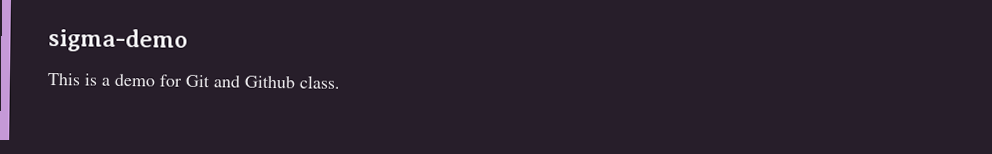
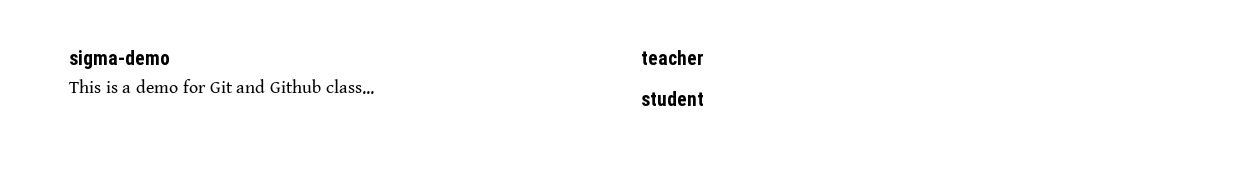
[299,75,341,89] class. -> [325,79,374,94] [641,50,704,65] [641,91,704,106] class... // teacher // student

